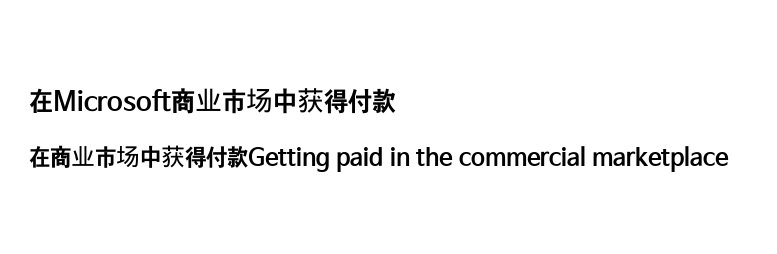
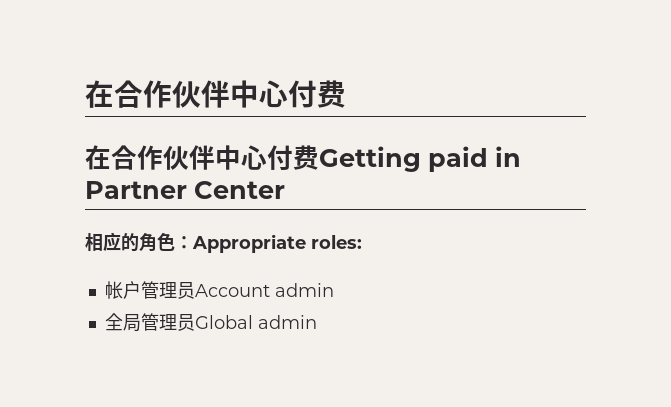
[29,88,396,114] [29,145,730,172] 在Microsoft商业市场中获得付款 // 在商业市场中获得付款Getting paid in the commercial marketplace -> [85,80,346,108] [85,145,521,172] [85,181,285,199] [85,232,362,253] [104,281,334,299] [104,313,317,332] 在合作伙伴中心付费 // 在合作伙伴中心付费Getting paid in Partner Center // 相应的角色：Appropriate roles: // 帐户管理员Account admin // 全局管理员Global admin

